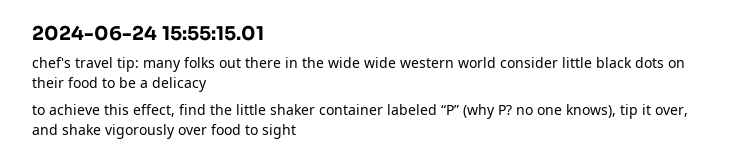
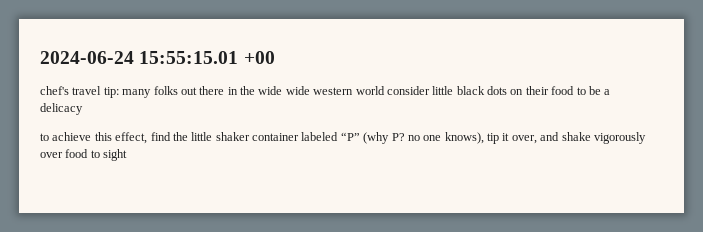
(265, 33) none -> [243,51,275,64] +00

